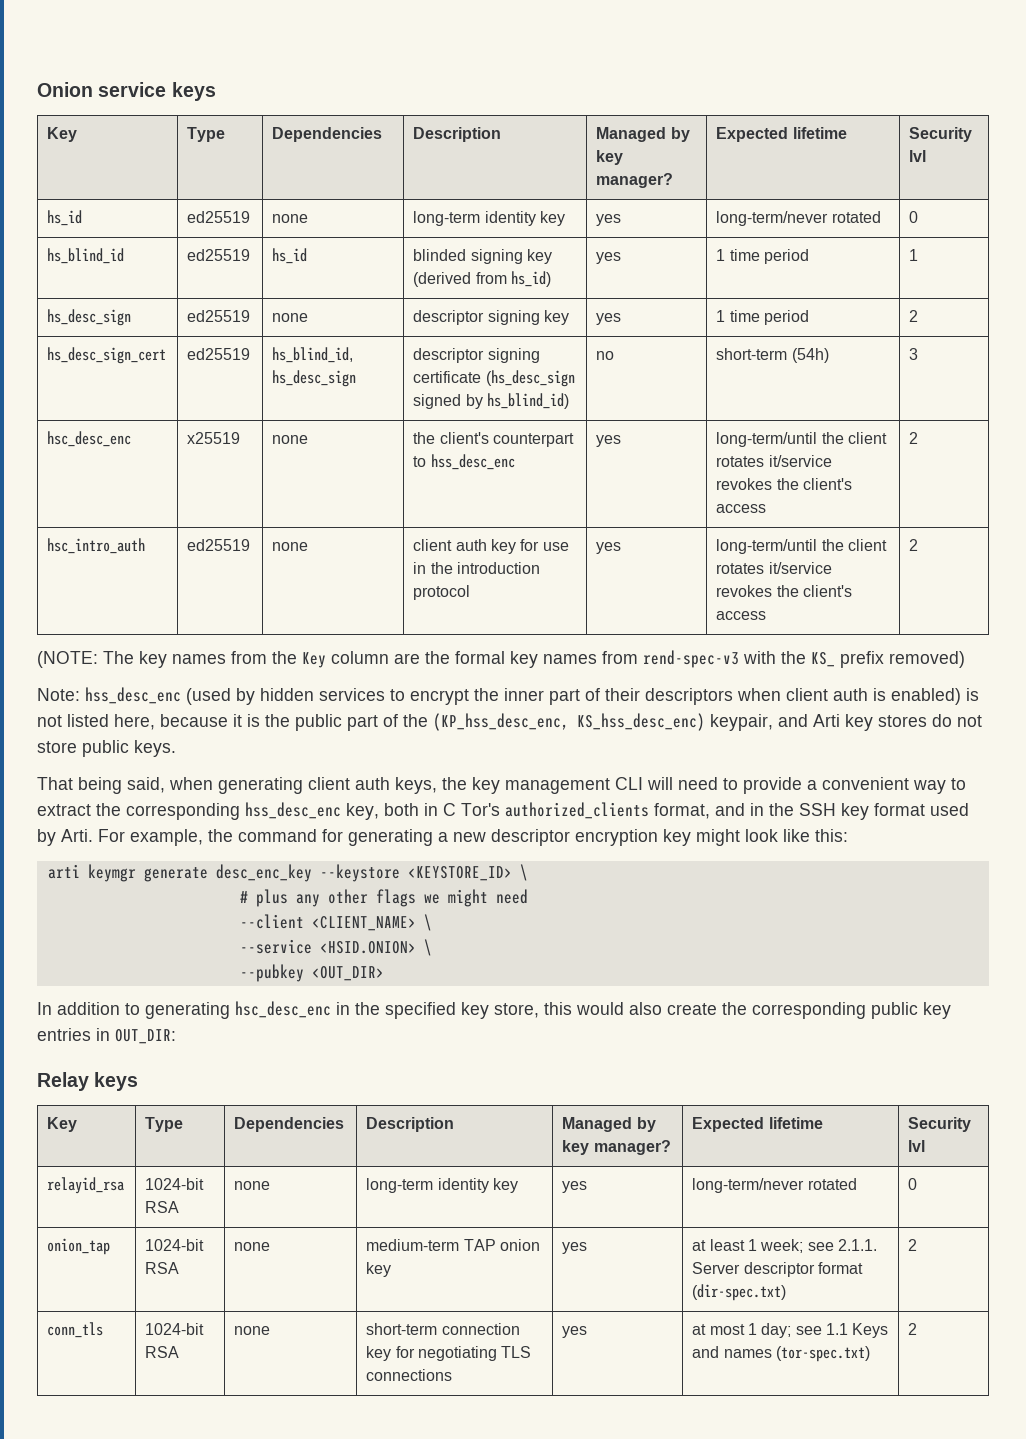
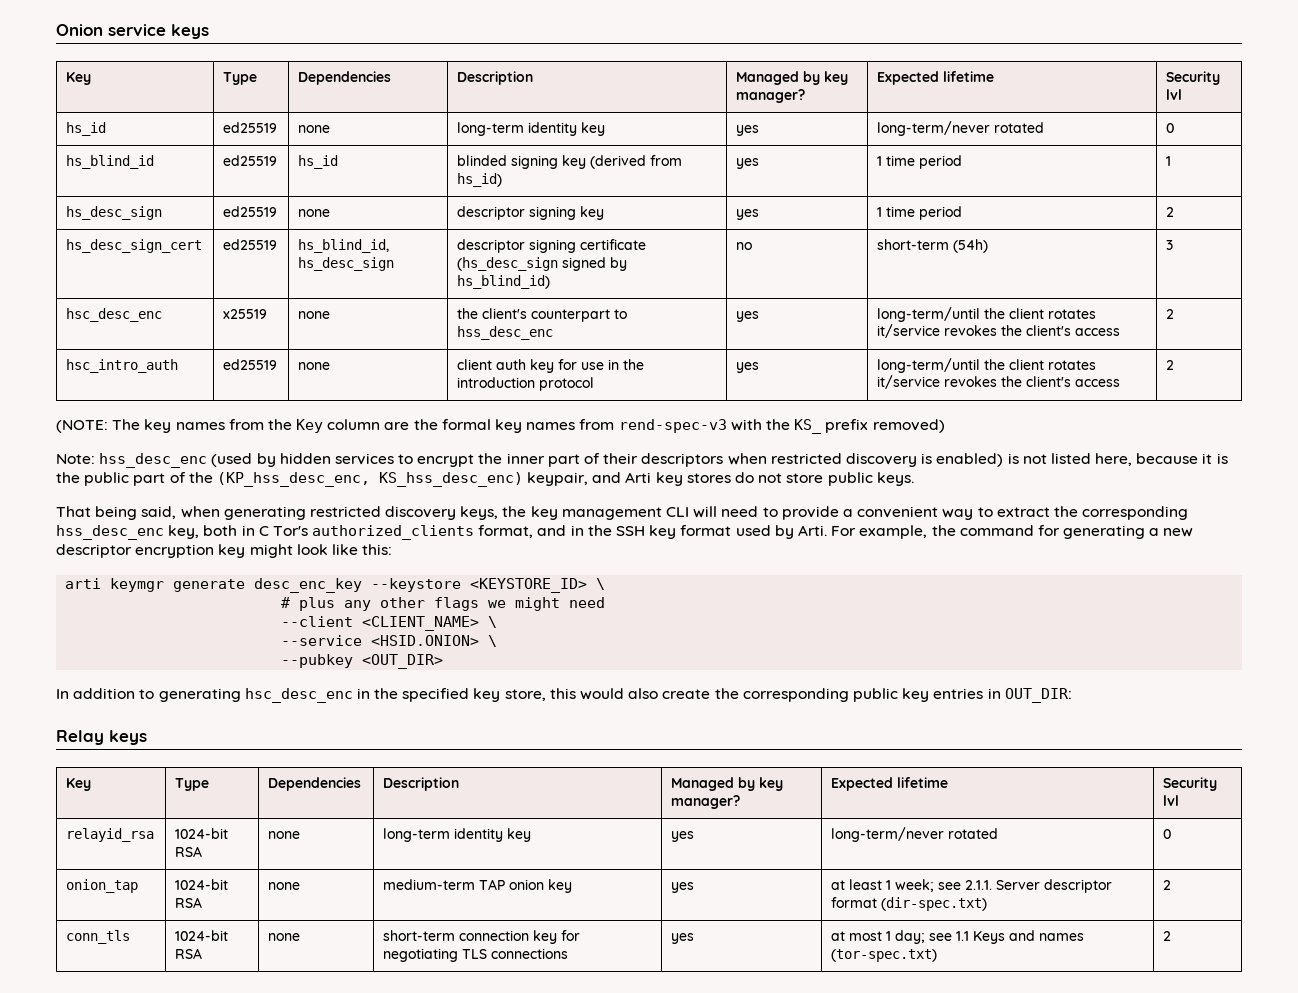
[786,688,868,701] client auth -> [770,453,917,467] restricted discovery
[308,777,390,790] client auth -> [309,506,457,520] restricted discovery

